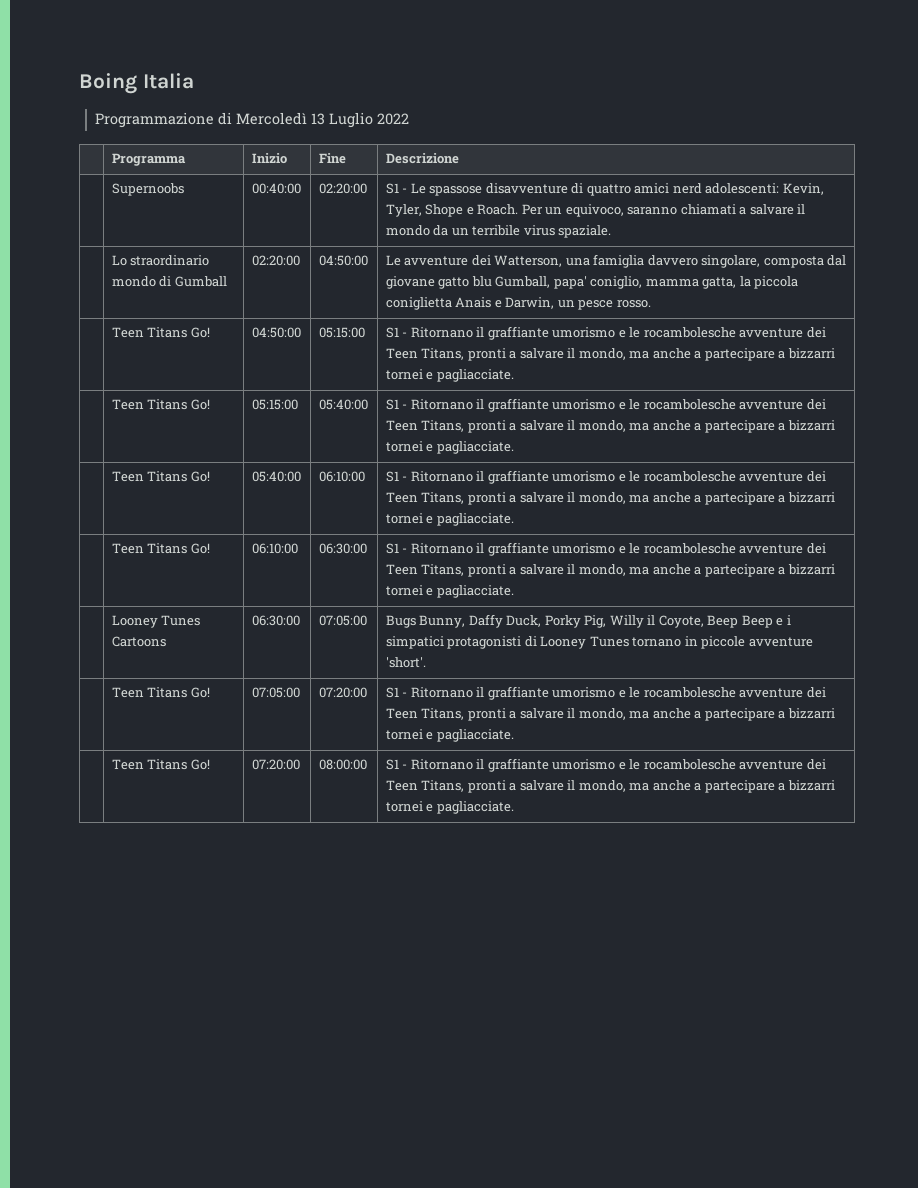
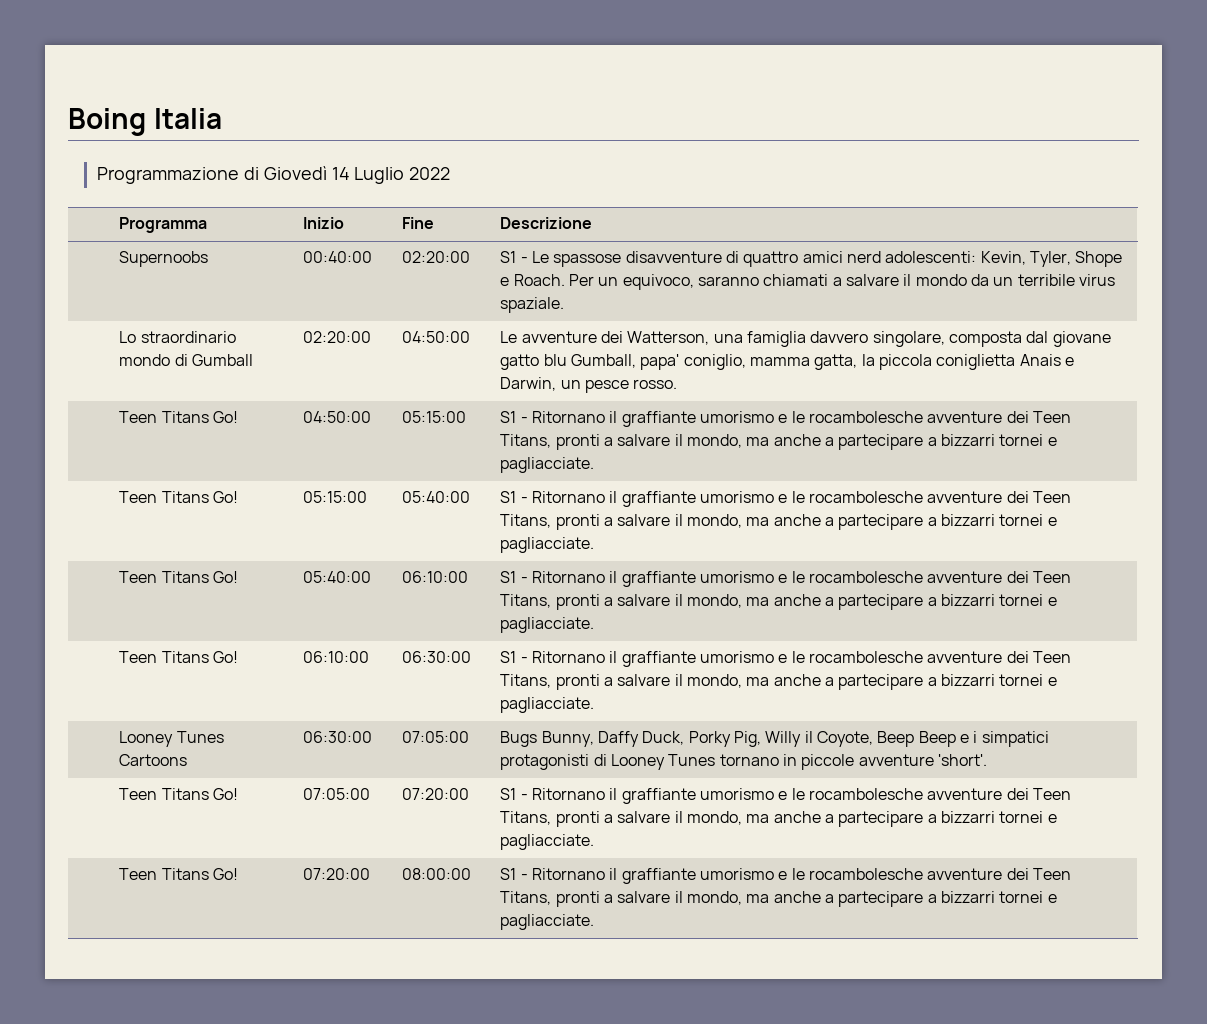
[236,112,326,125] Mercoledì 13 -> [263,166,350,180] Giovedì 14

